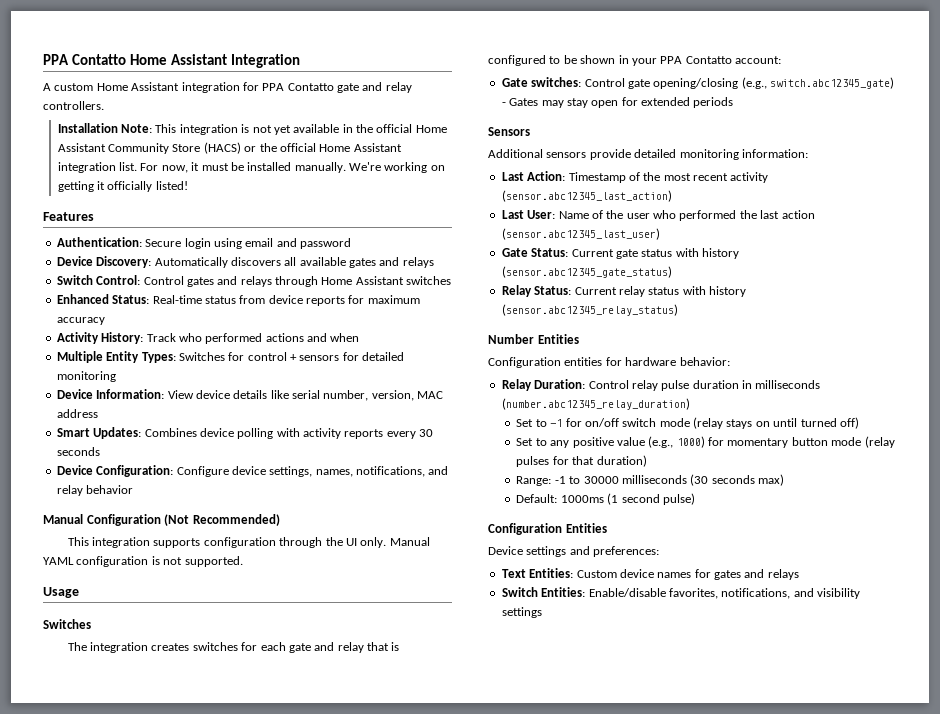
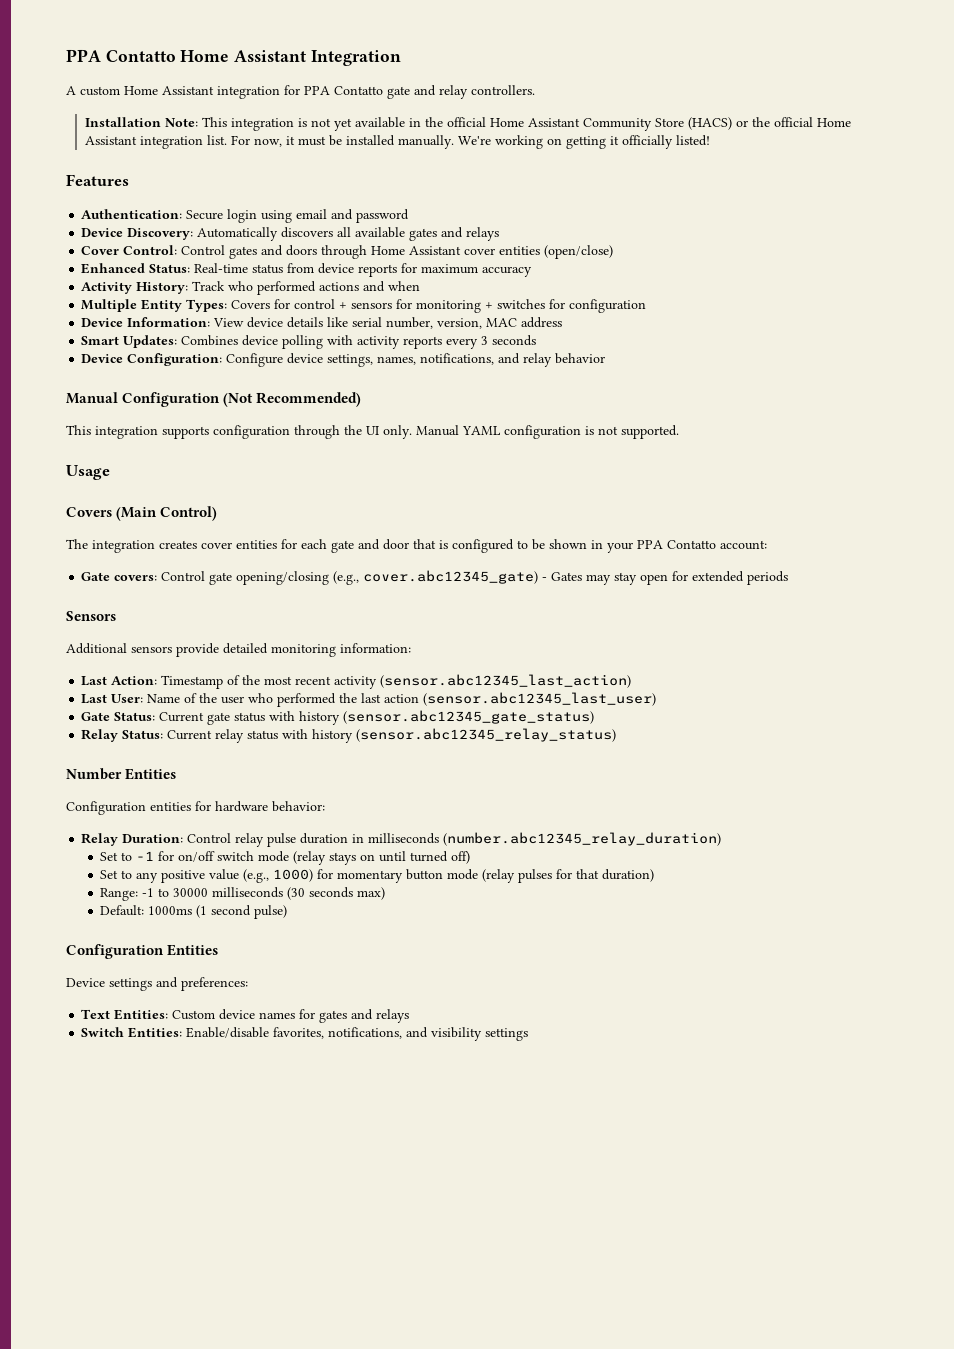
[56,275,93,285] Switch -> [81,246,120,255] Cover
[240,276,272,287] relays -> [286,245,318,256] doors
[406,276,452,285] switches -> [464,245,614,259] cover entities (open/close)
[178,352,225,361] Switches -> [231,300,271,309] Covers
[362,352,405,361] [56,371,116,382] detailed monitoring -> [416,299,647,313] monitoring + switches for configuration
[419,429,434,437] 30 -> [481,336,489,345] 3
[43,619,91,629] Switches -> [66,506,218,521] Covers (Main Control)
[192,642,238,651] switches -> [201,540,277,549] cover entities
[337,642,364,653] relay -> [383,539,409,550] door
[531,77,582,87] switches: -> [114,575,158,581] covers:
[770,77,894,89] switch.abc12345_gate) -> [363,570,539,584] cover.abc12345_gate)

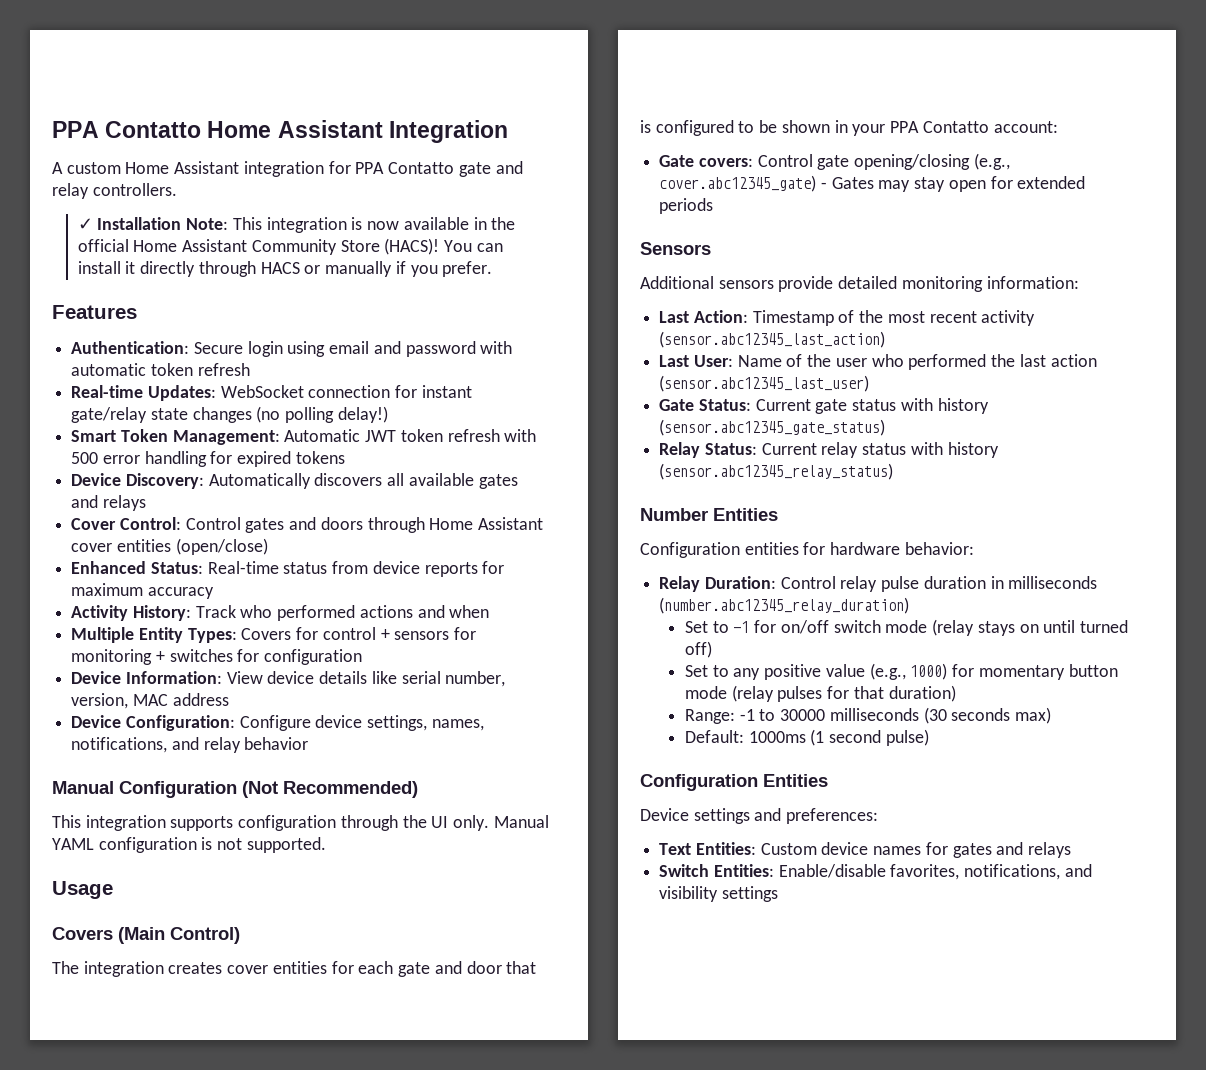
(535, 90) none -> [77,218,93,230] ✓
[310,118,352,131] not yet -> [367,221,400,230] now
[687,117,851,130] [84,135,710,149] (HACS) or the official Home Assistant integration list. For now, it must be installed manually. We're working on getting it officially listed! -> [384,238,503,255] [77,261,493,277] (HACS)! You can install it directly through HACS or manually if you prefer.
(410, 216) none -> [480,341,513,354] [71,363,250,376] [71,385,472,401] [71,406,388,423] [71,429,537,445] [71,451,345,467] with automatic token refresh // Real-time Updates: WebSocket connection for instant gate/relay state changes (no polling delay!) // Smart Token Management: Automatic JWT token refresh with 500 error handling for expired tokens
[81,335,537,349] // Smart Updates: Combines device polling with activity reports every 3 seconds -> (229, 699) none

